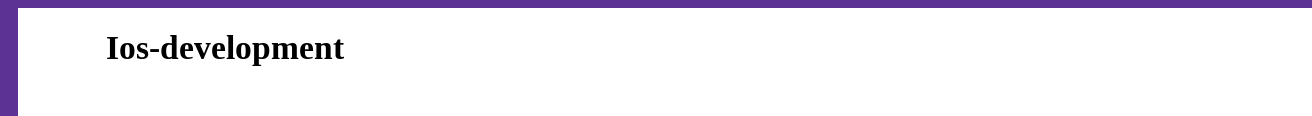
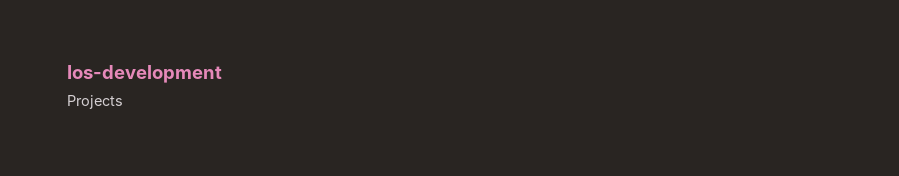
(345, 50) none -> [67,95,123,109] // Projects

